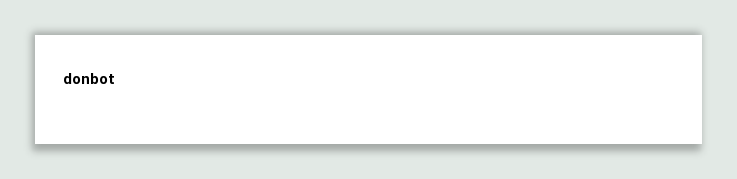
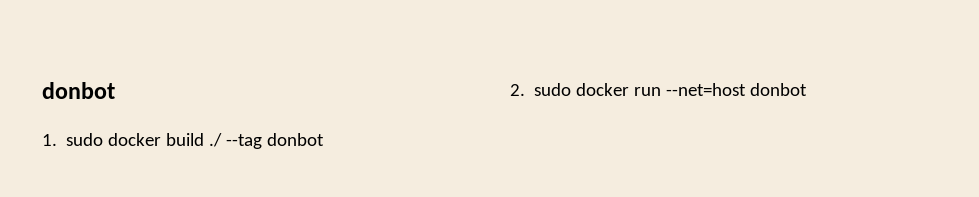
[63,73,115,84] donbot -> [42,82,115,99] [42,133,325,149] [510,83,808,96] donbot // 1. sudo docker build ./ --tag donbot // 2. sudo docker run --net=host donbot

